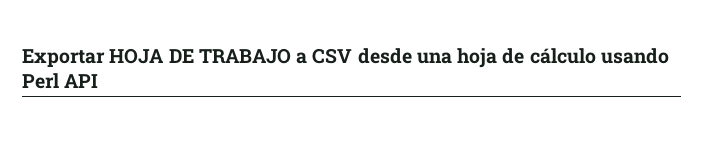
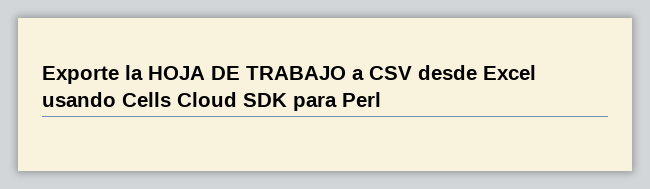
[22,49,105,67] Exportar -> [42,65,143,84] Exporte la
[416,48,669,68] [22,73,99,89] una hoja de cálculo usando Perl API -> [483,65,536,80] [42,92,381,111] Excel usando Cells Cloud SDK para Perl

